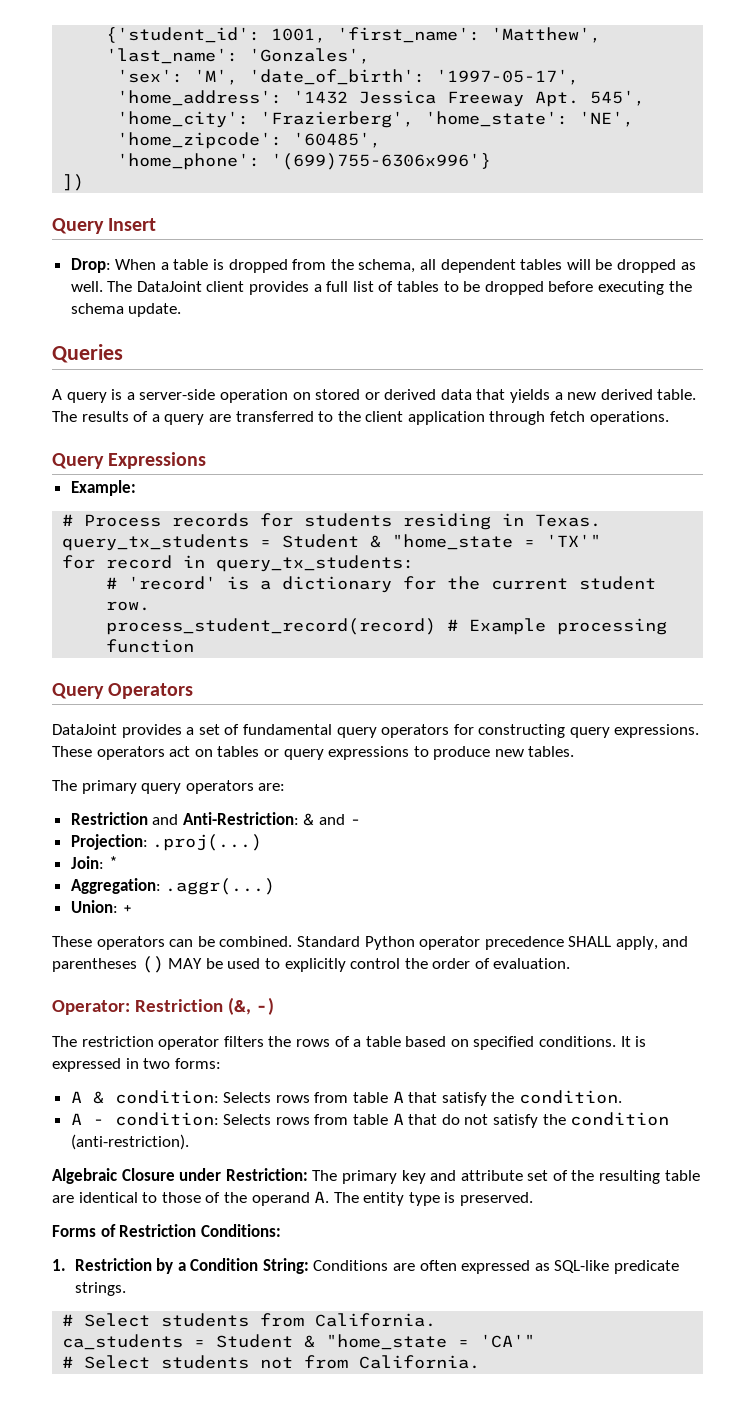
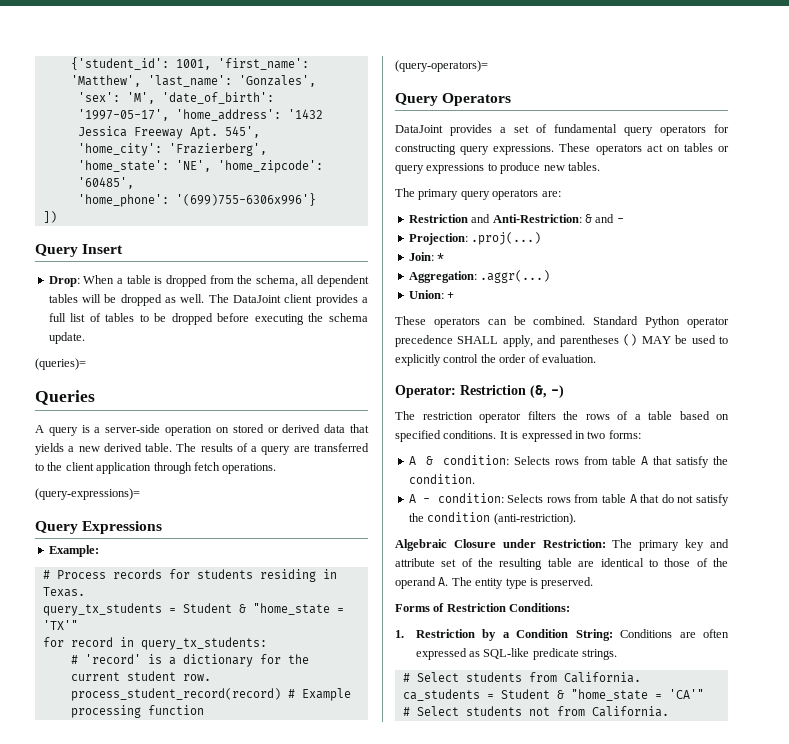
(182, 310) none -> [35,358,86,370] // (queries)=
(669, 418) none -> [35,488,140,500] // (query-expressions)=
(195, 646) none -> [395,60,488,72] // (query-operators)=

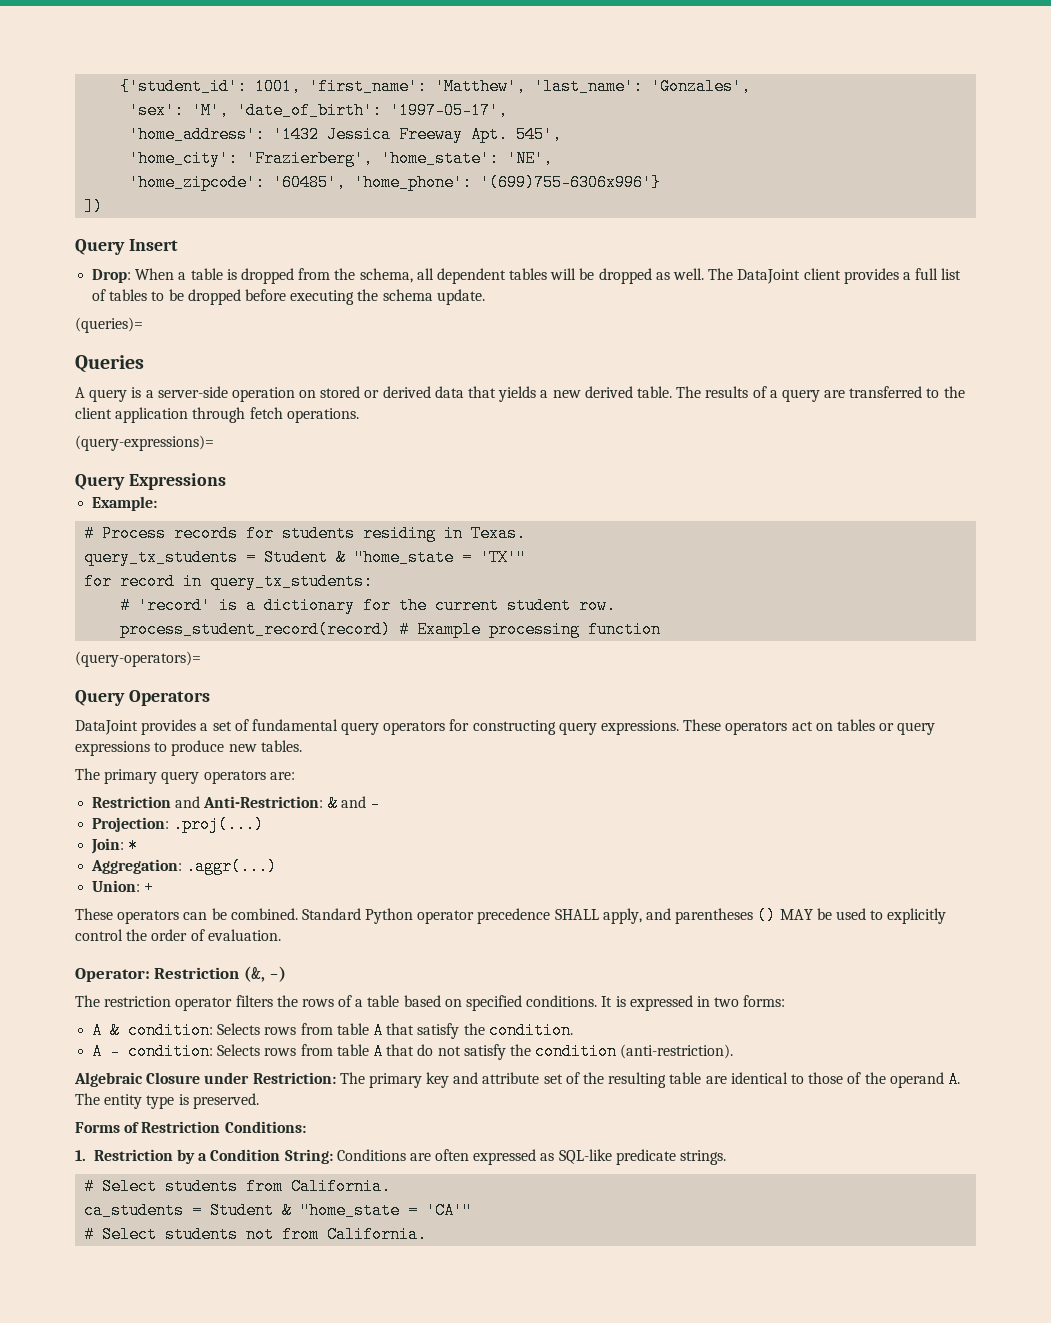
(169, 115) none -> (509, 110) //
(211, 166) none -> (554, 158) //
(134, 183) // -> (347, 182) none

